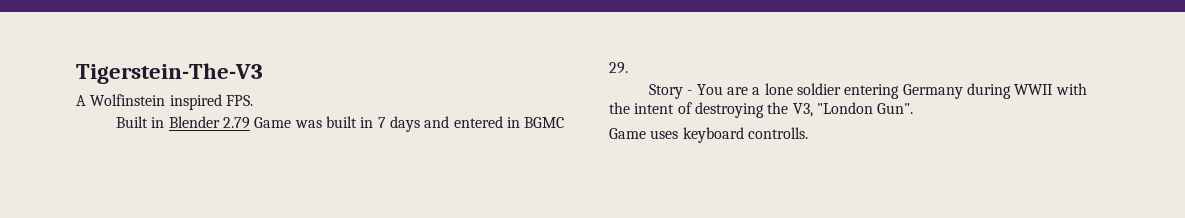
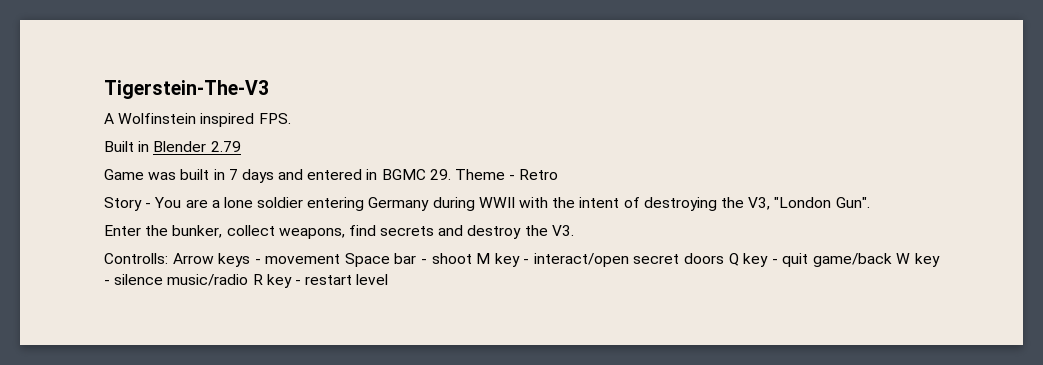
(250, 123) none -> (241, 146) //
(628, 68) none -> [455,169,559,180] Theme - Retro
[609,127,808,143] Game uses keyboard controlls. -> [104,225,574,239] [104,253,940,267] [104,274,389,288] Enter the bunker, collect weapons, find secrets and destroy the V3. // Controlls: Arrow keys - movement Space bar - shoot M key - interact/open secret doors Q key - quit game/back W key - silence music/radio R key - restart level

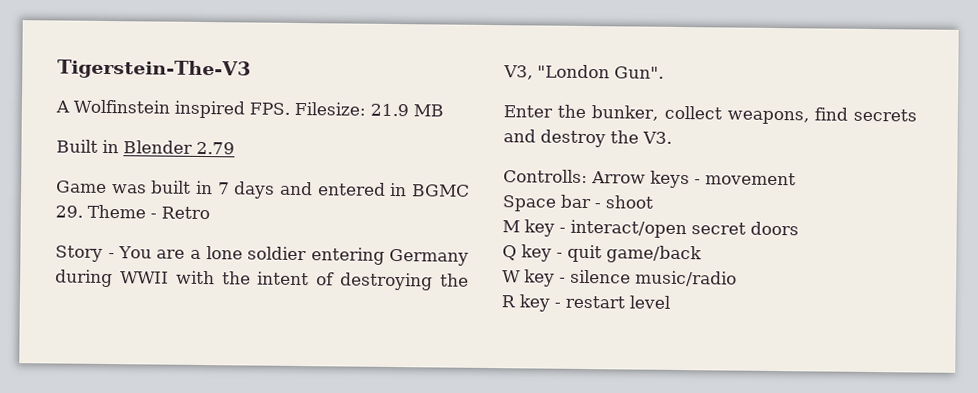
(291, 118) none -> [293,101,444,117] Filesize: 21.9 MB
(341, 259) none -> (796, 179) //
(472, 258) none -> (654, 202) //
(724, 258) none -> (799, 228) //
(892, 260) none -> (702, 254) //
(249, 280) none -> (737, 278) //

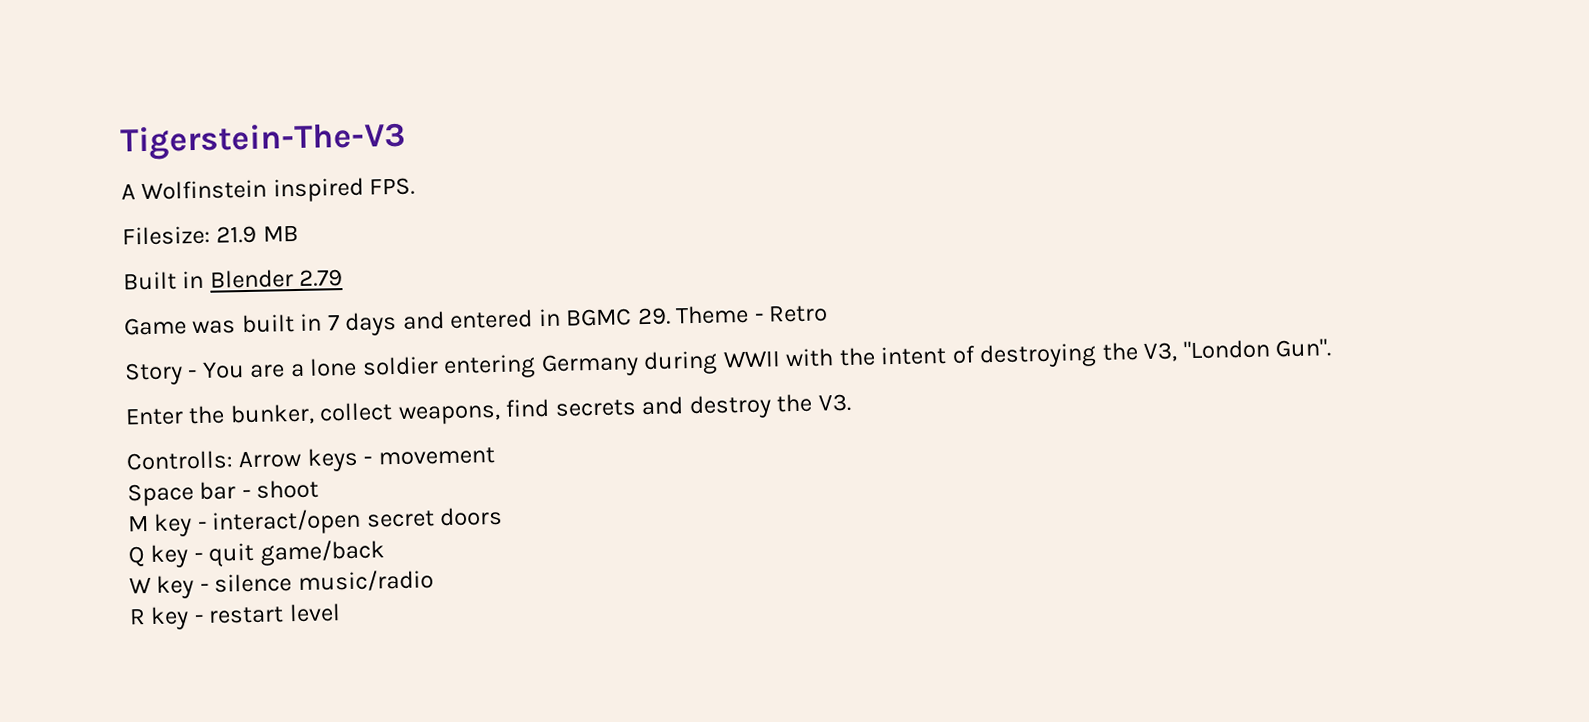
(290, 108) none -> (416, 186) //

